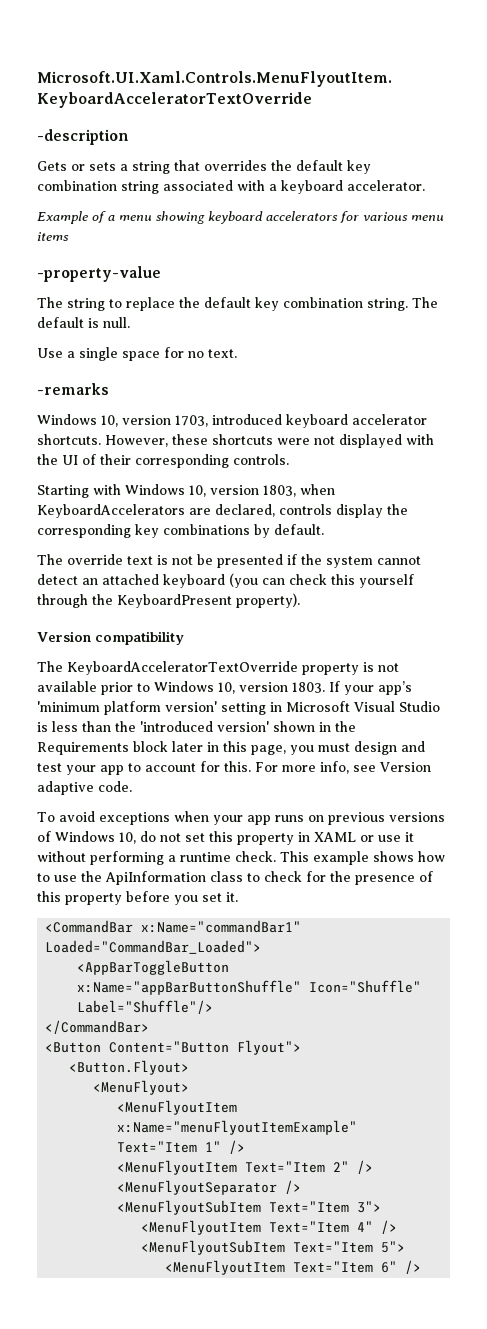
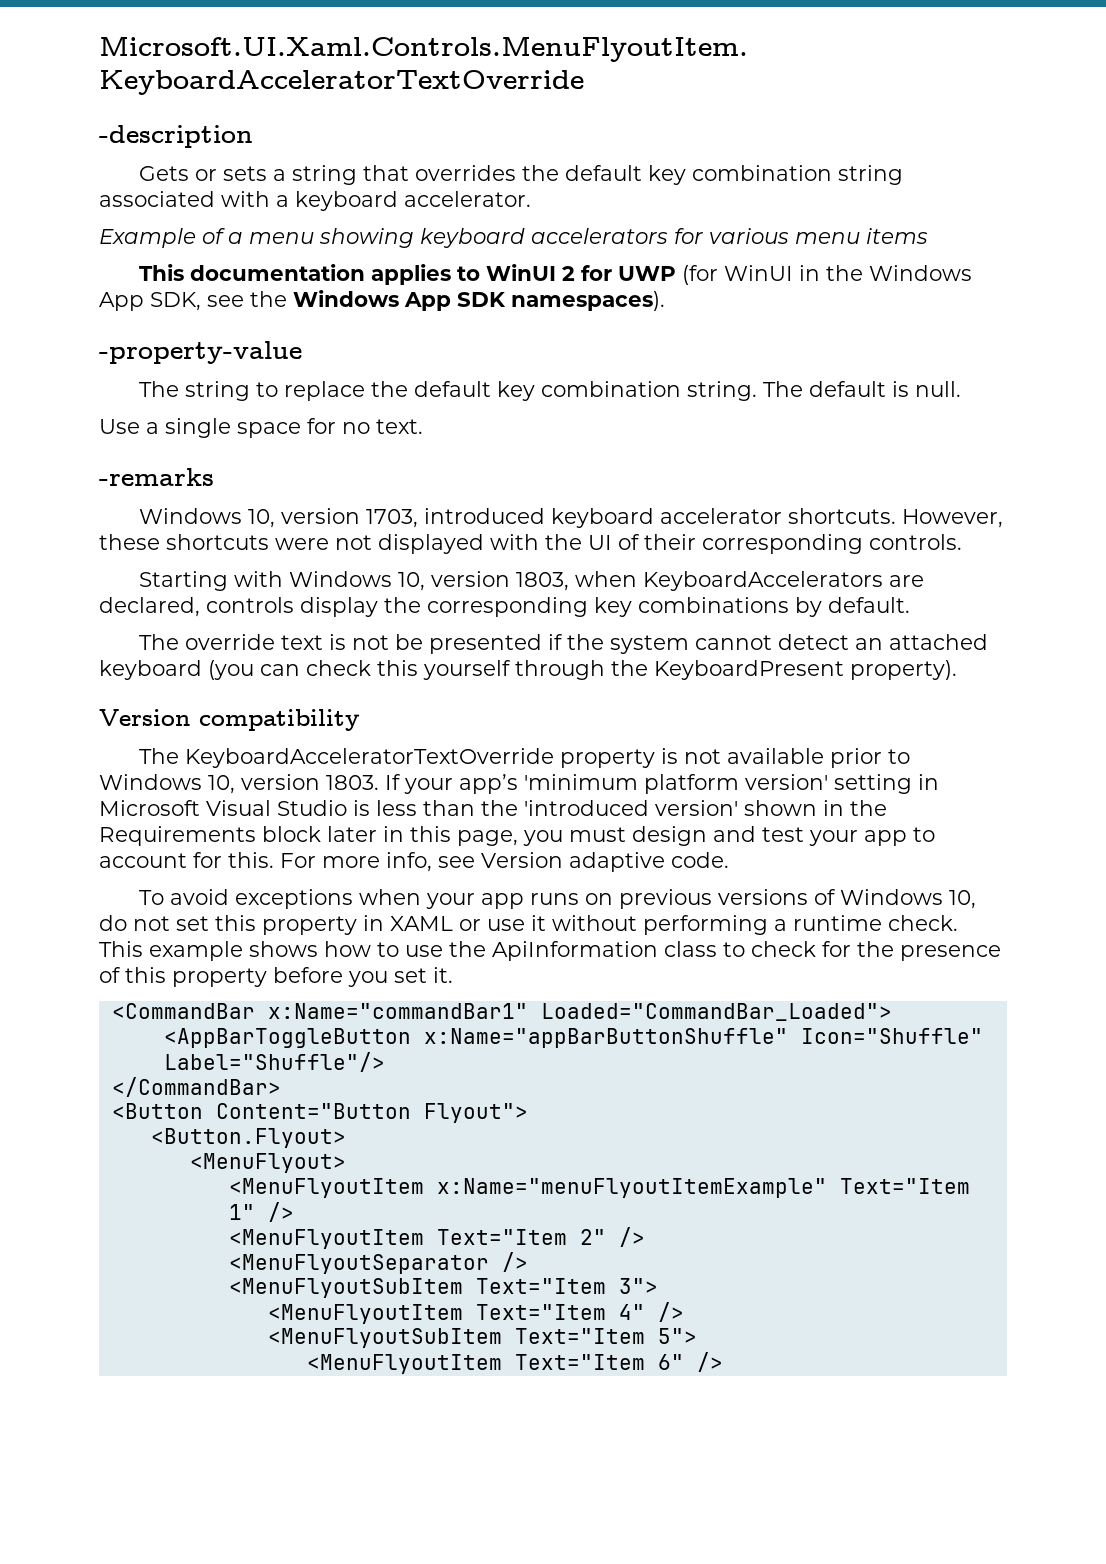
(69, 236) none -> [139,264,973,285] [99,290,665,311] // This documentation applies to WinUI 2 for UWP (for WinUI in the Windows App SDK, see the Windows App SDK namespaces).

